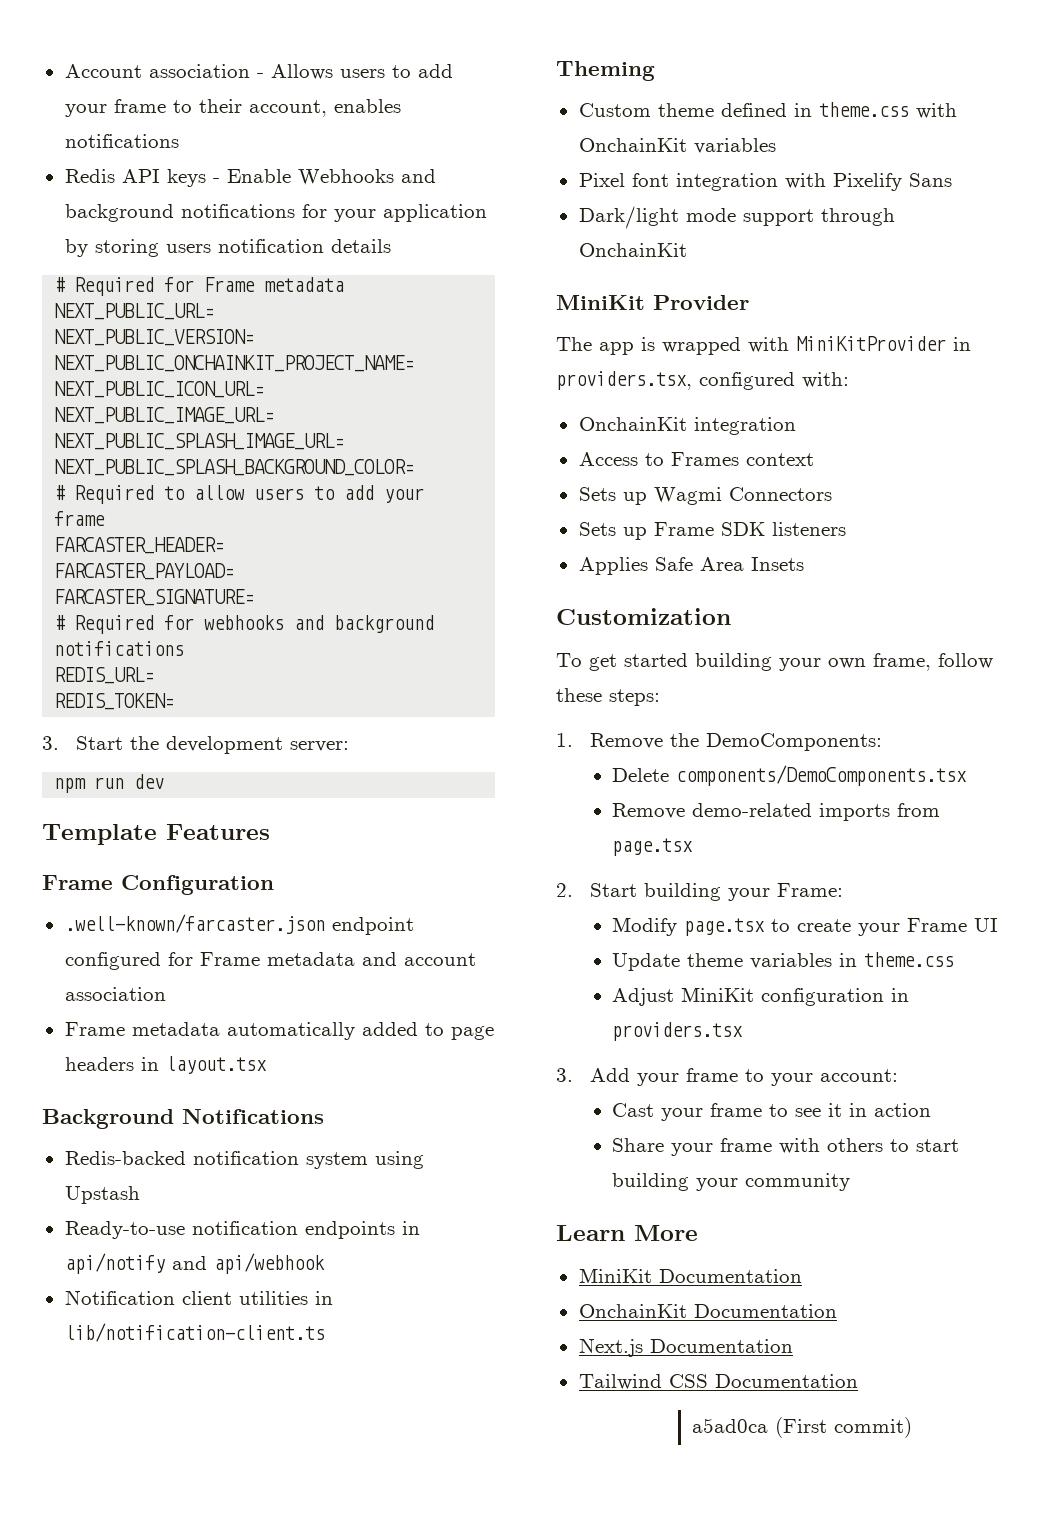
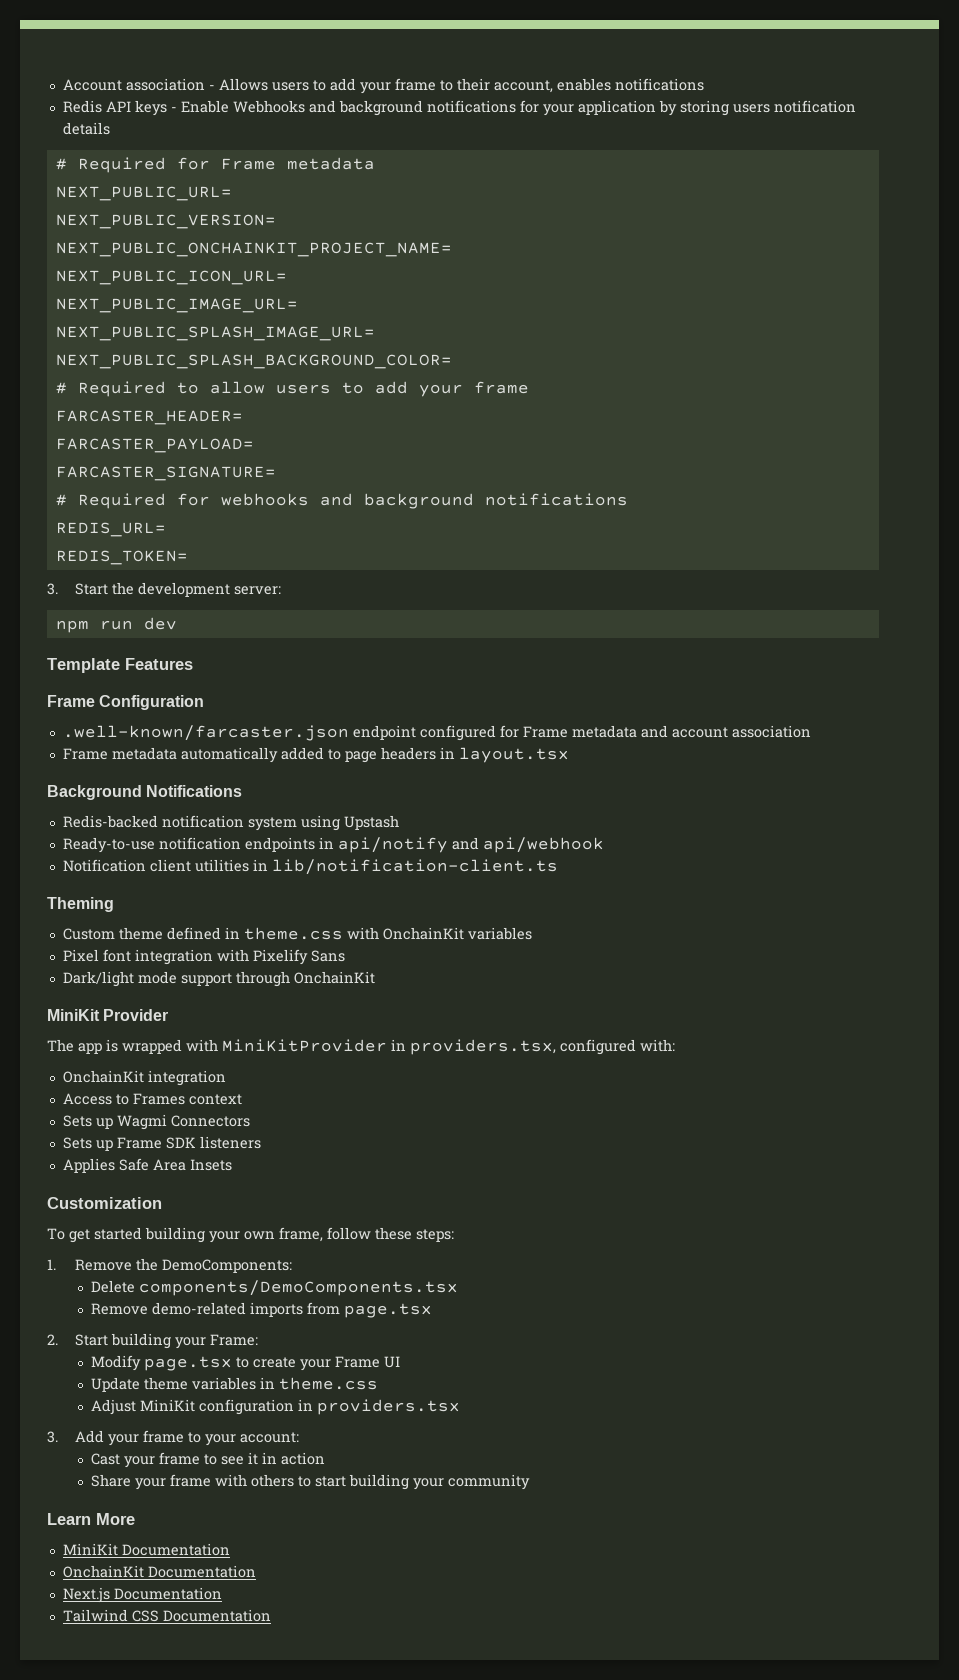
[691,1417,912,1438] // a5ad0ca (First commit) -> (271, 1615) none

